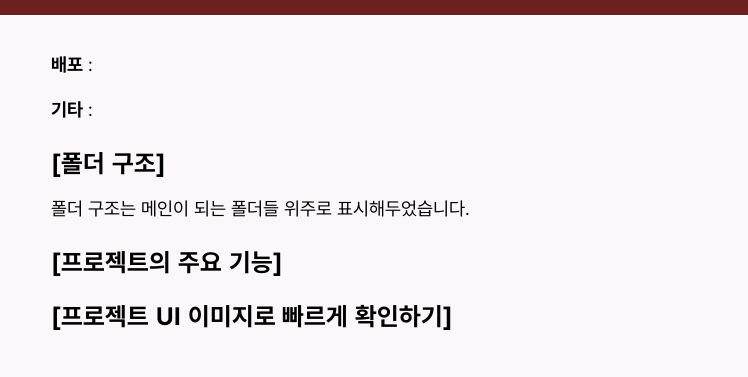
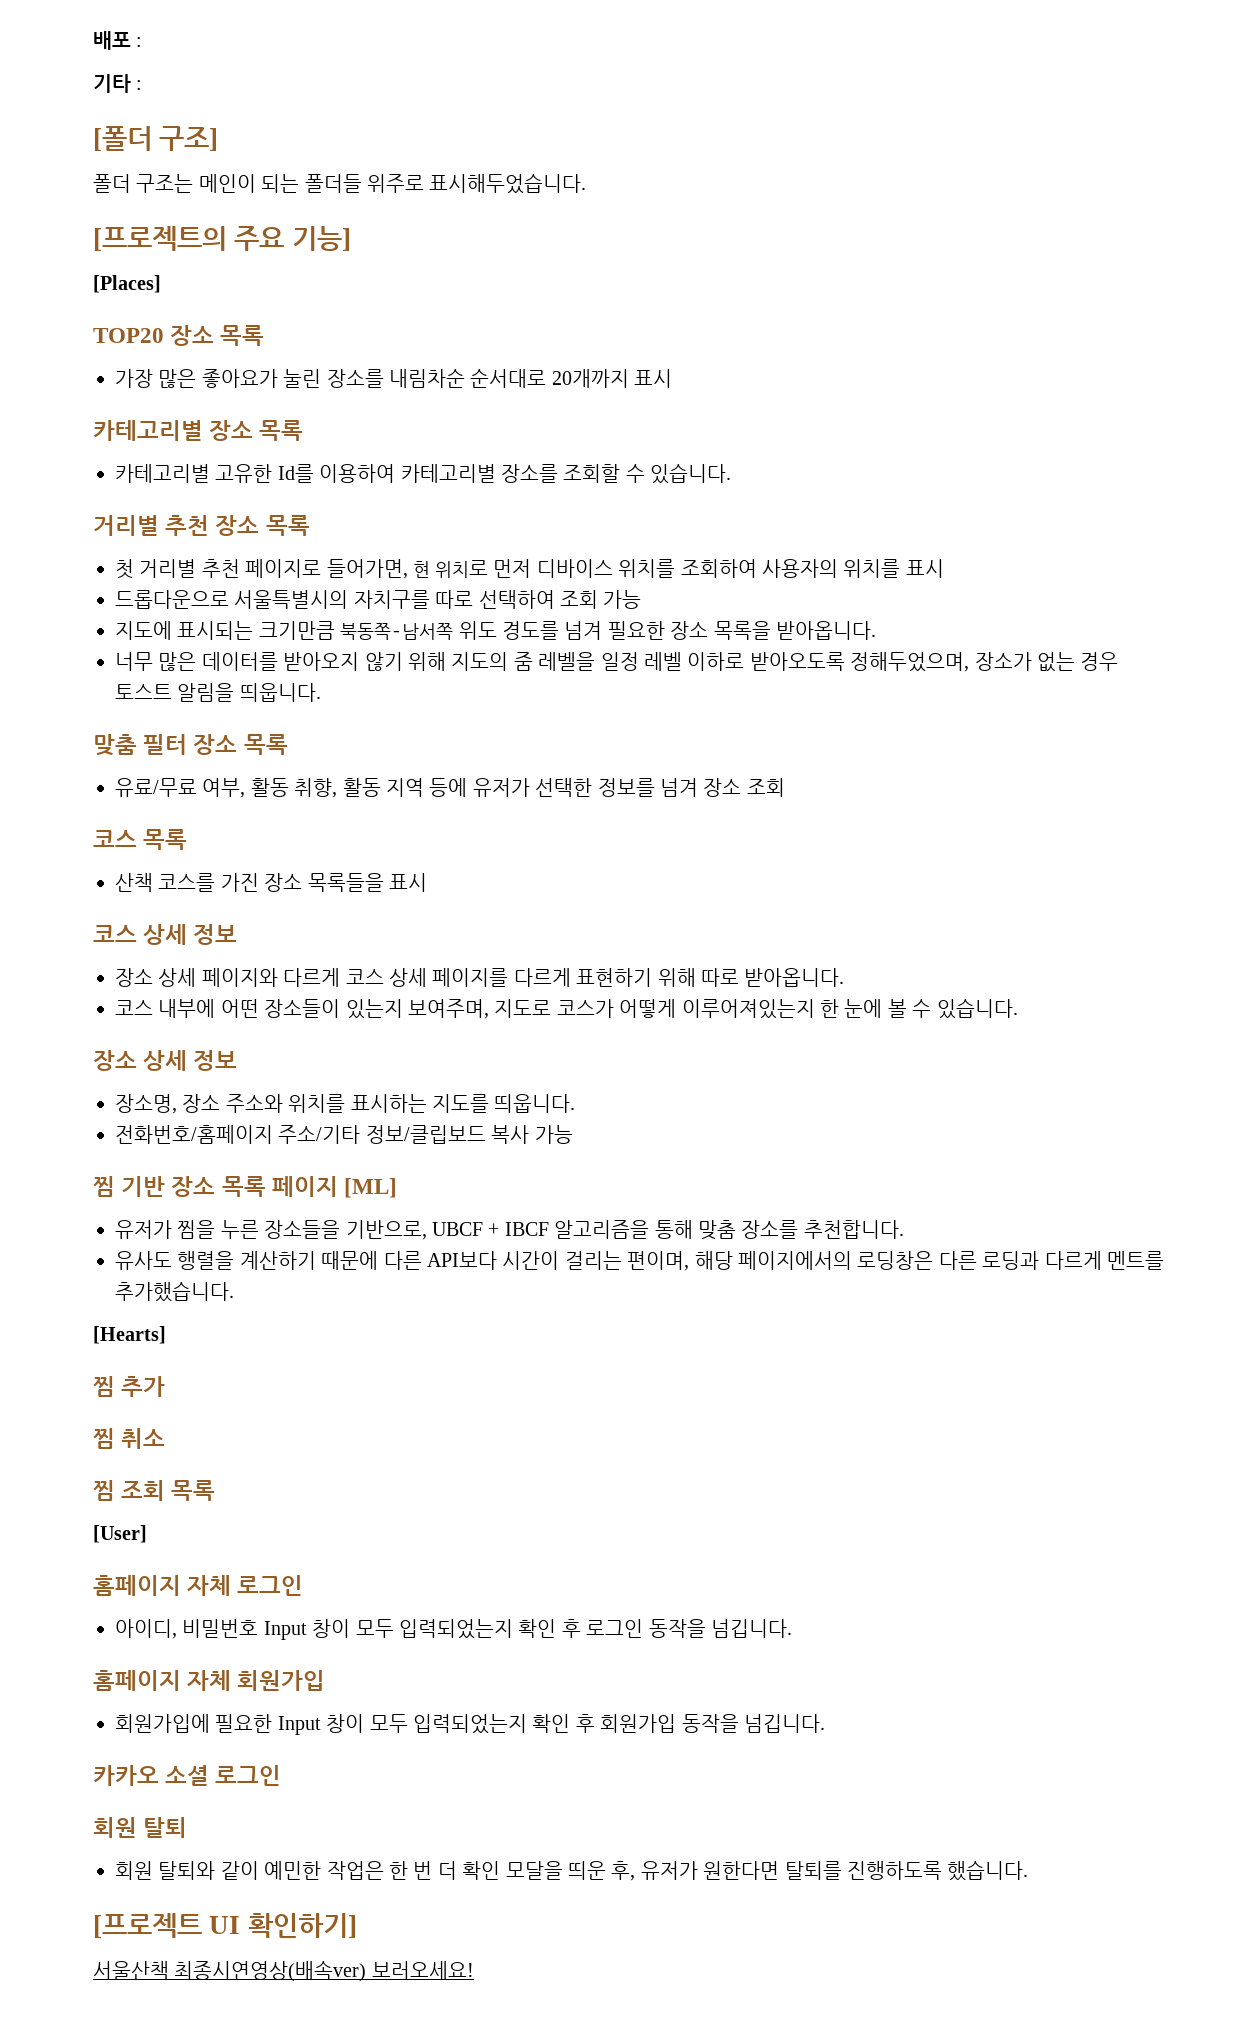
(283, 263) none -> [93,275,161,293] [93,325,265,346] [115,368,673,388] [93,420,304,441] [115,463,732,484] [93,515,310,536] [115,559,944,579] [115,590,642,609] [115,621,876,640] [115,652,1119,672] [115,683,321,702] [93,734,288,756] [115,778,785,798] [93,829,188,850] [115,873,427,892] [93,924,238,945] [115,968,845,987] [115,998,1018,1019] [93,1050,238,1071] [115,1094,576,1114] [115,1125,573,1144] [93,1176,398,1198] [115,1220,904,1240] [115,1251,1164,1271] [115,1281,234,1302] [93,1326,166,1344] [93,1376,166,1397] [93,1428,166,1449] [93,1480,216,1501] [93,1525,147,1543] [93,1575,304,1596] [115,1619,792,1640] [93,1670,326,1691] [115,1714,825,1735] [93,1765,282,1786] [93,1817,188,1838] [115,1860,1029,1881] // [Places] // TOP20 장소 목록 // 가장 많은 좋아요가 눌린 장소를 내림차순 순서대로 20개까지 표시 // 카테고리별 장소 목록 // 카테고리별 고유한 Id를 이용하여 카테고리별 장소를 조회할 수 있습니다. // 거리별 추천 장소 목록 // 첫 거리별 추천 페이지로 들어가면, 현 위치로 먼저 디바이스 위치를 조회하여 사용자의 위치를 표시 // 드롭다운으로 서울특별시의 자치구를 따로 선택하여 조회 가능 // 지도에 표시되는 크기만큼 북동쪽-남서쪽 위도 경도를 넘겨 필요한 장소 목록을 받아옵니다. // 너무 많은 데이터를 받아오지 않기 위해 지도의 줌 레벨을 일정 레벨 이하로 받아오도록 정해두었으며, 장소가 없는 경우 토스트 알림을 띄웁니다. // 맞춤 필터 장소 목록 // 유료/무료 여부, 활동 취향, 활동 지역 등에 유저가 선택한 정보를 넘겨 장소 조회 // 코스 목록 // 산책 코스를 가진 장소 목록들을 표시 // 코스 상세 정보 // 장소 상세 페이지와 다르게 코스 상세 페이지를 다르게 표현하기 위해 따로 받아옵니다. // 코스 내부에 어떤 장소들이 있는지 보여주며, 지도로 코스가 어떻게 이루어져있는지 한 눈에 볼 수 있습니다. // 장소 상세 정보 // 장소명, 장소 주소와 위치를 표시하는 지도를 띄웁니다. // 전화번호/홈페이지 주소/기타 정보/클립보드 복사 가능 // 찜 기반 장소 목록 페이지 [ML] // 유저가 찜을 누른 장소들을 기반으로, UBCF + IBCF 알고리즘을 통해 맞춤 장소를 추천합니다. // 유사도 행렬을 계산하기 때문에 다른 API보다 시간이 걸리는 편이며, 해당 페이지에서의 로딩창은 다른 로딩과 다르게 멘트를 추가했습니다. // [Hearts] // 찜 추가 // 찜 취소 // 찜 조회 목록 // [User] // 홈페이지 자체 로그인 // 아이디, 비밀번호 Input 창이 모두 입력되었는지 확인 후 로그인 동작을 넘깁니다. // 홈페이지 자체 회원가입 // 회원가입에 필요한 Input 창이 모두 입력되었는지 확인 후 회원가입 동작을 넘깁니다. // 카카오 소셜 로그인 // 회원 탈퇴 // 회원 탈퇴와 같이 예민한 작업은 한 번 더 확인 모달을 띄운 후, 유저가 원한다면 탈퇴를 진행하도록 했습니다.
[187,305,349,328] 이미지로 빠르게 -> (241, 1925) none
(453, 317) none -> [93,1960,474,1982] // 서울산책 최종시연영상(배속ver) 보러오세요!

